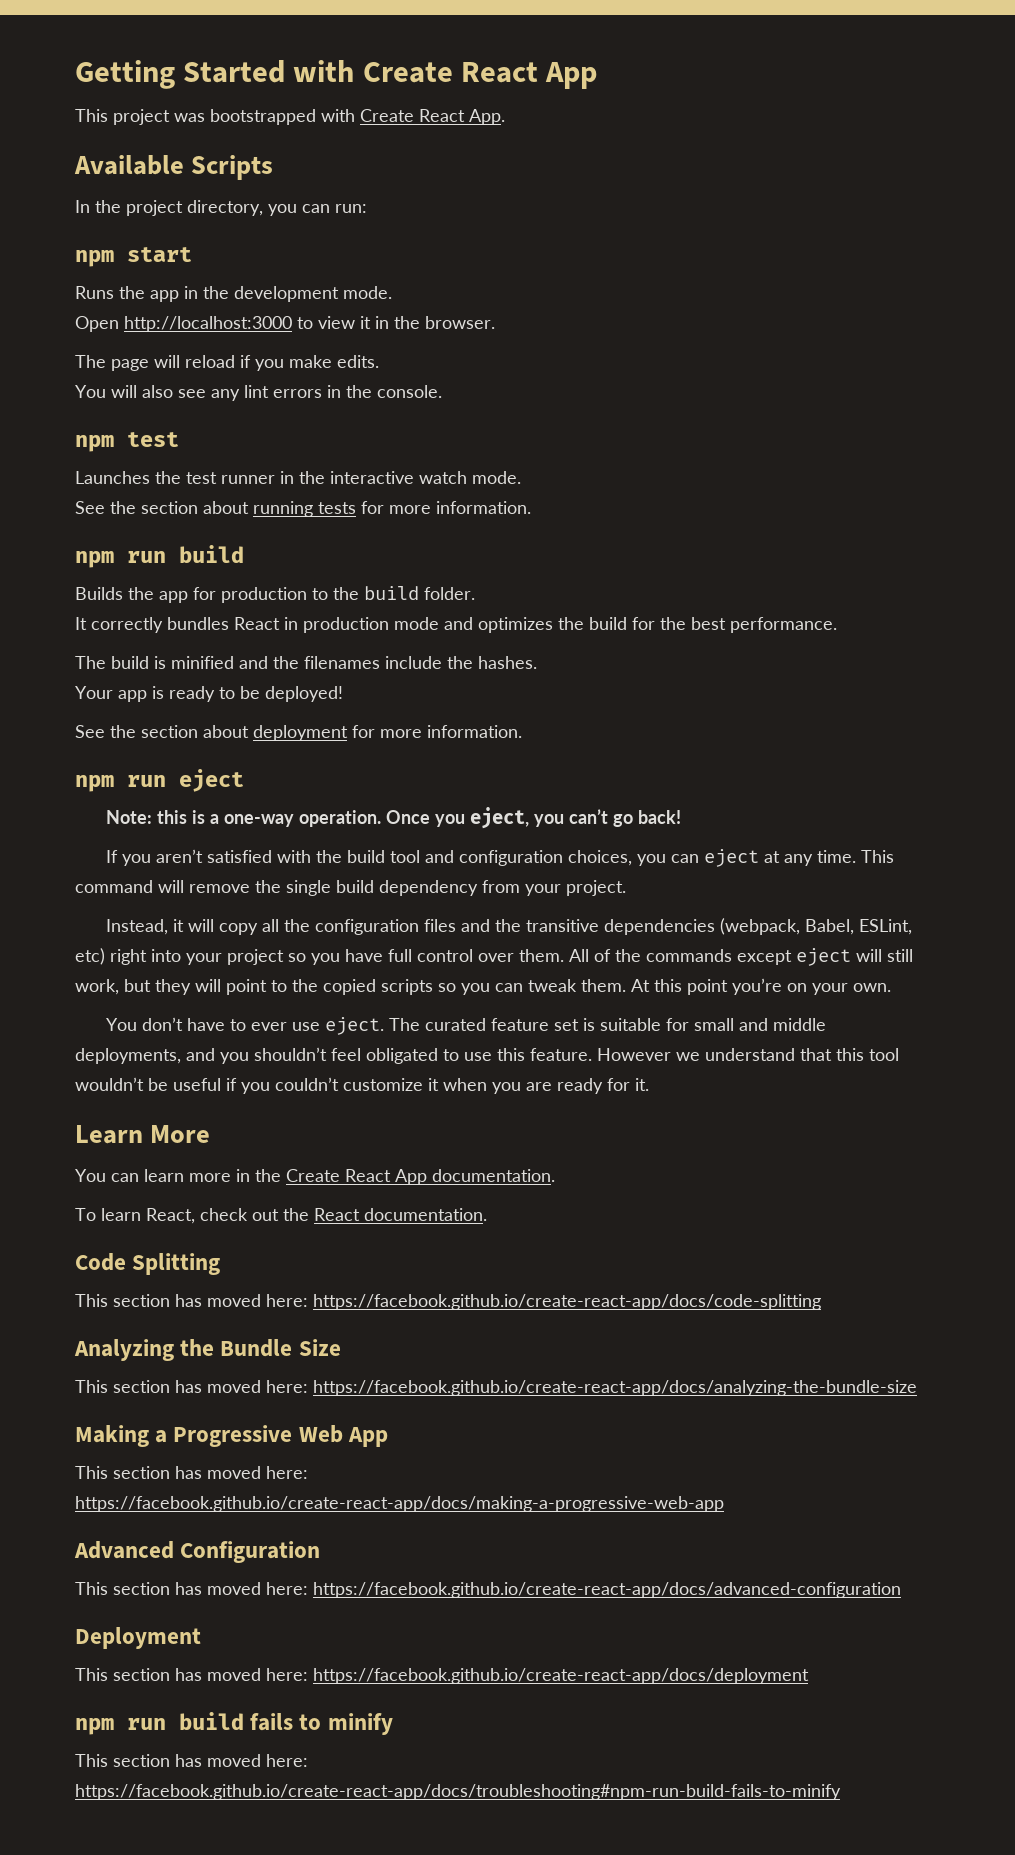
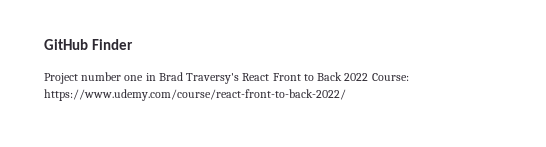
[75,60,598,89] [75,109,505,125] [74,155,274,180] [75,200,367,216] [75,247,192,267] [75,286,392,302] [75,316,495,332] [75,355,379,371] [75,385,442,401] [75,432,179,452] [75,471,521,484] [75,501,531,517] [75,545,244,568] [75,586,475,603] [75,617,837,633] [75,656,537,669] [75,686,343,702] [75,725,522,741] [75,769,244,792] [105,807,681,829] [105,849,894,867] [75,880,626,896] [105,918,912,935] [75,948,913,966] [75,978,891,995] [105,1017,826,1035] [75,1047,899,1064] [75,1077,649,1094] [75,1125,211,1144] [75,1169,555,1185] [75,1208,487,1224] [75,1253,221,1275] [75,1294,821,1310] [74,1339,341,1361] [75,1380,917,1396] [75,1425,388,1447] [75,1466,308,1479] [75,1496,724,1512] [74,1541,321,1563] [75,1582,901,1598] [75,1627,201,1649] [75,1668,809,1684] [75,1712,393,1735] [75,1754,308,1767] [75,1784,841,1800] Getting Started with Create React App // This project was bootstrapped with Create React App. // Available Scripts // In the project directory, you can run: // npm start // Runs the app in the development mode. // Open http://localhost:3000 to view it in the browser. // The page will reload if you make edits. // You will also see any lint errors in the console. // npm test // Launches the test runner in the interactive watch mode. // See the section about running tests for more information. // npm run build // Builds the app for production to the build folder. // It correctly bundles React in production mode and optimizes the build for the best performance. // The build is minified and the filenames include the hashes. // Your app is ready to be deployed! // See the section about deployment for more information. // npm run eject // Note: this is a one-way operation. Once you eject, you can’t go back! // If you aren’t satisfied with the build tool and configuration choices, you can eject at any time. This command will remove the single build dependency from your project. // Instead, it will copy all the configuration files and the transitive dependencies (webpack, Babel, ESLint, etc) right into your project so you have full control over them. All of the commands except eject will still work, but they will point to the copied scripts so you can tweak them. At this point you’re on your own. // You don’t have to ever use eject. The curated feature set is suitable for small and middle deployments, and you shouldn’t feel obligated to use this feature. However we understand that this tool wouldn’t be useful if you couldn’t customize it when you are ready for it. // Learn More // You can learn more in the Create React App documentation. // To learn React, check out the React documentation. // Code Splitting // This section has moved here: https://facebook.github.io/create-react-app/docs/code-splitting // Analyzing the Bundle Size // This section has moved here: https://facebook.github.io/create-react-app/docs/analyzing-the-bundle-size // Making a Progressive Web App // This section has moved here: https://facebook.github.io/create-react-app/docs/making-a-progressive-web-app // Advanced Configuration // This section has moved here: https://facebook.github.io/create-react-app/docs/advanced-configuration // Deployment // This section has moved here: https://facebook.github.io/create-react-app/docs/deployment // npm run build fails to minify // This section has moved here: https://facebook.github.io/create-react-app/docs/troubleshooting#npm-run-build-fails-to-minify -> [44,39,133,50] [44,72,409,84] [44,89,346,101] GitHub Finder // Project number one in Brad Traversy's React Front to Back 2022 Course: https://www.udemy.com/course/react-front-to-back-2022/

